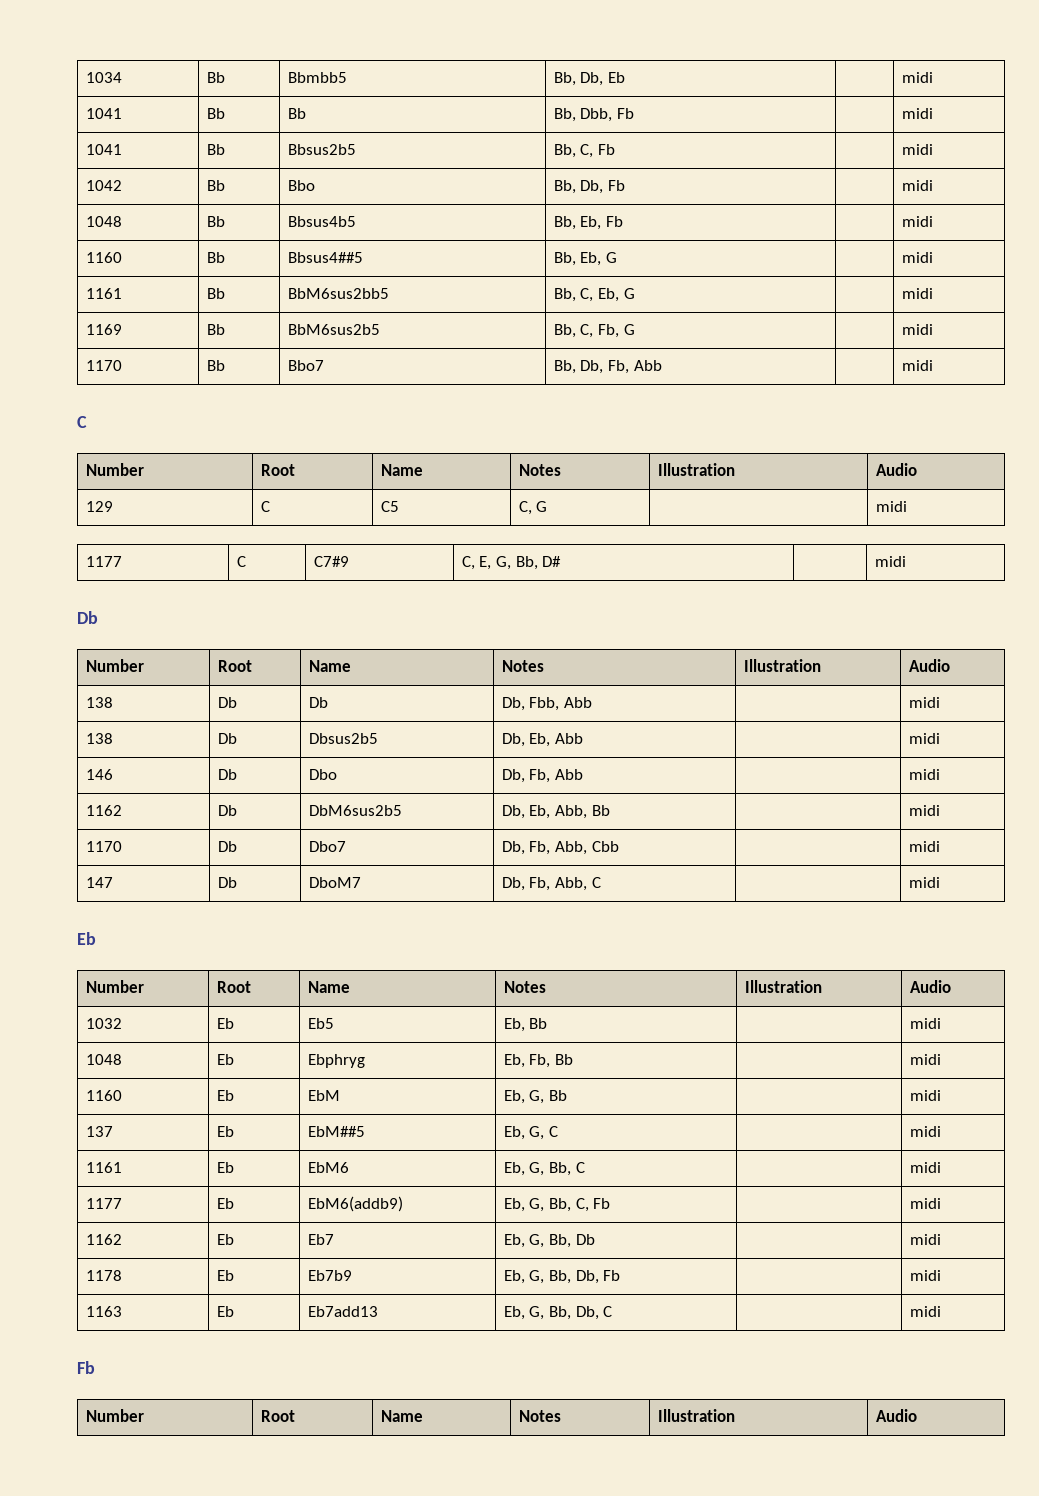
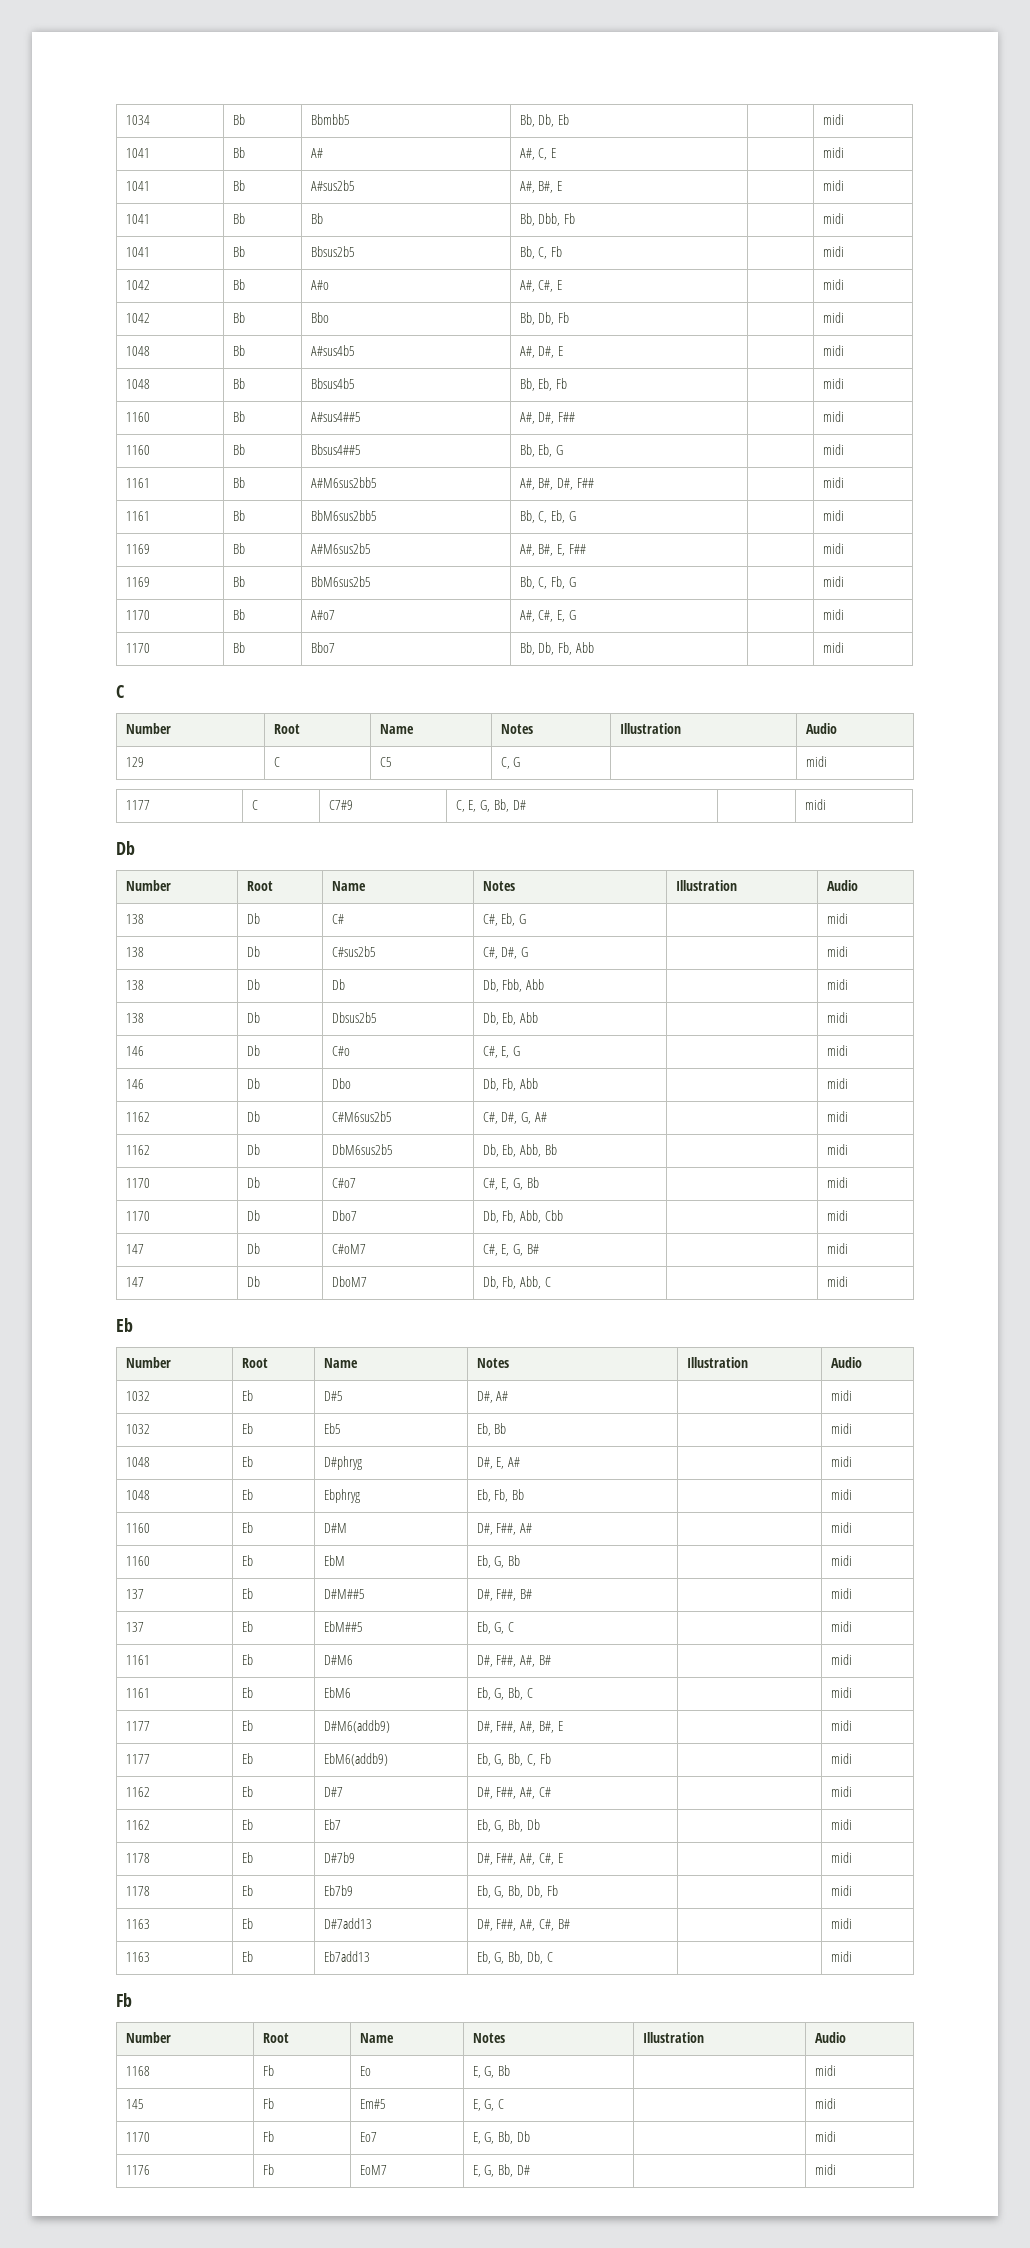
(933, 77) none -> [125,148,150,158] [232,147,245,158] [310,148,323,158] [519,148,557,160] [822,147,844,158] [125,181,150,191] [232,180,245,191] [310,180,355,191] [519,181,563,193] [822,180,844,191] // 1041 | Bb | A# | A#, C, E | | midi // 1041 | Bb | A#sus2b5 | A#, B#, E | | midi
(933, 149) none -> [125,280,150,290] [232,279,245,290] [310,280,329,290] [519,280,563,292] [822,279,844,290] // 1042 | Bb | A#o | A#, C#, E | | midi
(933, 185) none -> [125,346,150,356] [232,345,245,356] [310,345,355,356] [519,346,564,358] [822,345,844,356] // 1048 | Bb | A#sus4b5 | A#, D#, E | | midi
(933, 221) none -> [125,412,150,422] [232,411,245,422] [310,412,361,422] [519,412,576,424] [822,411,844,422] // 1160 | Bb | A#sus4##5 | A#, D#, F## | | midi
(933, 257) none -> [125,478,150,488] [232,477,245,488] [310,477,377,488] [519,478,594,490] [822,477,844,488] // 1161 | Bb | A#M6sus2bb5 | A#, B#, D#, F## | | midi
(933, 293) none -> [125,544,150,554] [232,543,245,554] [310,543,371,554] [519,544,586,556] [822,543,844,554] // 1169 | Bb | A#M6sus2b5 | A#, B#, E, F## | | midi
(933, 329) none -> [125,610,150,620] [232,609,245,620] [310,610,335,620] [519,610,576,622] [822,609,844,620] // 1170 | Bb | A#o7 | A#, C#, E, G | | midi
(950, 665) none -> [125,914,144,924] [246,913,260,924] [331,914,344,924] [482,913,527,926] [826,913,848,924] [125,947,144,957] [246,946,260,957] [331,946,376,957] [482,947,529,959] [826,946,848,957] // 138 | Db | C# | C#, Eb, G | | midi // 138 | Db | C#sus2b5 | C#, D#, G | | midi
(940, 738) none -> [125,1046,144,1056] [246,1045,260,1056] [331,1046,350,1056] [482,1046,521,1058] [826,1045,848,1056] // 146 | Db | C#o | C#, E, G | | midi
(940, 774) none -> [125,1112,150,1122] [246,1111,260,1122] [331,1111,392,1122] [482,1112,547,1124] [826,1111,848,1122] // 1162 | Db | C#M6sus2b5 | C#, D#, G, A# | | midi
(940, 810) none -> [125,1178,150,1188] [246,1177,260,1188] [331,1178,356,1188] [482,1177,539,1190] [826,1177,848,1188] // 1170 | Db | C#o7 | C#, E, G, Bb | | midi
(940, 846) none -> [125,1244,144,1254] [246,1243,260,1254] [331,1244,366,1254] [482,1244,539,1256] [826,1243,848,1254] // 147 | Db | C#oM7 | C#, E, G, B# | | midi
(951, 986) none -> [125,1391,150,1401] [241,1390,253,1401] [323,1391,343,1401] [476,1391,509,1403] [830,1390,852,1401] // 1032 | Eb | D#5 | D#, A# | | midi
(941, 1023) none -> [125,1457,150,1467] [241,1456,253,1467] [323,1456,362,1470] [476,1457,521,1469] [830,1456,852,1467] // 1048 | Eb | D#phryg | D#, E, A# | | midi
(941, 1059) none -> [125,1523,150,1533] [241,1522,253,1533] [323,1523,347,1533] [476,1523,533,1535] [830,1522,852,1533] // 1160 | Eb | D#M | D#, F##, A# | | midi
(941, 1095) none -> [125,1589,144,1599] [241,1588,253,1599] [323,1589,365,1599] [476,1589,533,1601] [830,1588,852,1599] // 137 | Eb | D#M##5 | D#, F##, B# | | midi
(941, 1131) none -> [125,1655,150,1665] [241,1654,253,1665] [323,1655,353,1665] [476,1655,551,1667] [830,1654,852,1665] // 1161 | Eb | D#M6 | D#, F##, A#, B# | | midi
(941, 1167) none -> [125,1721,150,1731] [241,1720,253,1731] [323,1720,390,1733] [476,1721,563,1733] [830,1720,852,1731] // 1177 | Eb | D#M6(addb9) | D#, F##, A#, B#, E | | midi
(941, 1203) none -> [125,1787,150,1797] [241,1786,253,1797] [323,1787,343,1797] [476,1787,551,1799] [830,1786,852,1797] // 1162 | Eb | D#7 | D#, F##, A#, C# | | midi
(941, 1239) none -> [125,1853,150,1863] [241,1852,253,1863] [323,1852,355,1863] [476,1853,563,1865] [830,1852,852,1863] // 1178 | Eb | D#7b9 | D#, F##, A#, C#, E | | midi
(941, 1275) none -> [125,1919,150,1929] [241,1918,253,1929] [323,1918,372,1929] [476,1919,570,1931] [830,1918,852,1929] // 1163 | Eb | D#7add13 | D#, F##, A#, C#, B# | | midi
(917, 1415) none -> [125,2066,150,2076] [262,2065,274,2076] [359,2066,371,2076] [472,2065,511,2078] [814,2065,836,2076] [125,2099,144,2109] [262,2098,274,2109] [359,2099,386,2109] [472,2099,505,2111] [814,2098,836,2109] [125,2132,150,2142] [262,2131,274,2142] [359,2132,377,2142] [472,2131,530,2144] [814,2131,836,2142] [125,2165,150,2175] [262,2164,274,2175] [359,2165,387,2175] [472,2164,530,2177] [814,2164,836,2175] // 1168 | Fb | Eo | E, G, Bb | | midi // 145 | Fb | Em#5 | E, G, C | | midi // 1170 | Fb | Eo7 | E, G, Bb, Db | | midi // 1176 | Fb | EoM7 | E, G, Bb, D# | | midi

